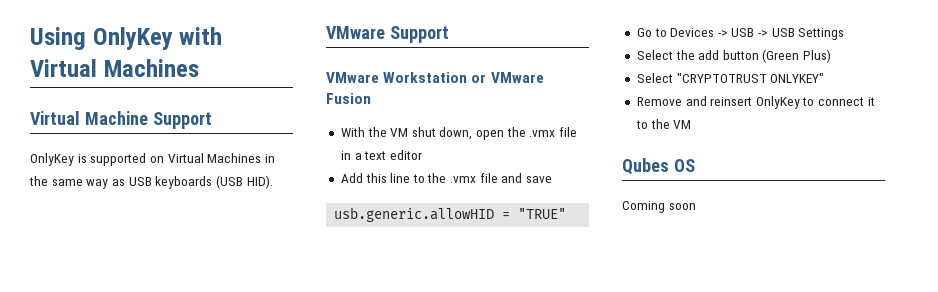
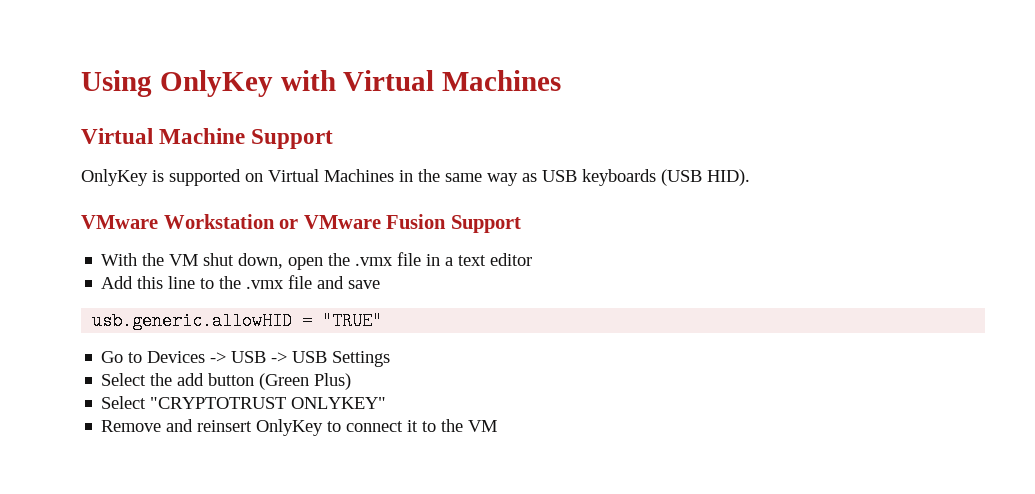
[326,26,449,43] // VMware Support -> (750, 177) none
(371, 98) none -> [450,215,521,233] Support
[622,158,695,175] [622,201,696,213] // Qubes OS // Coming soon -> (498, 426) none

